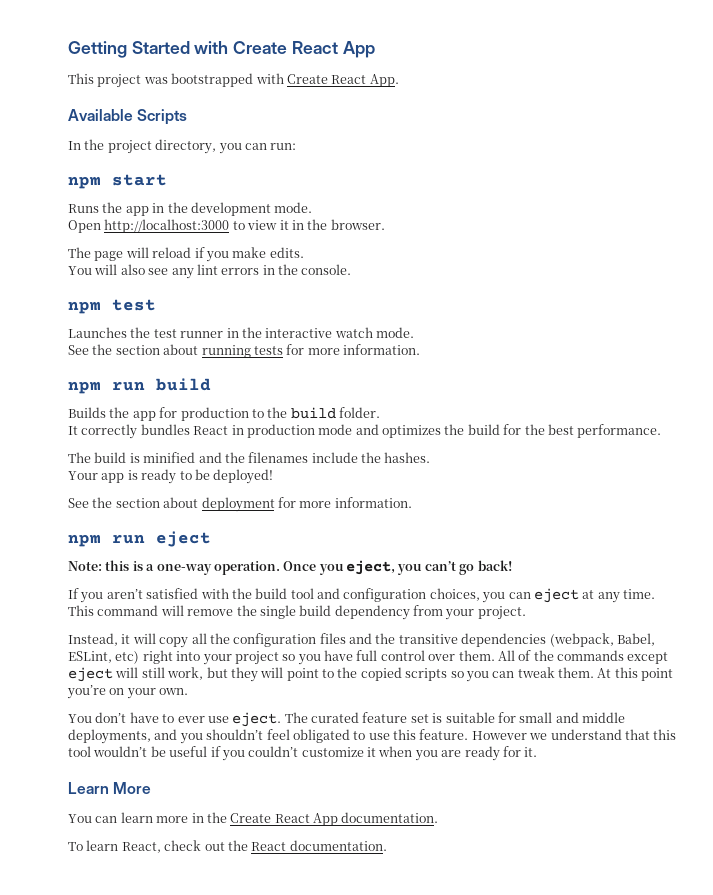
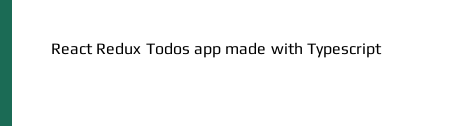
[68,41,375,58] [68,73,399,88] [68,109,188,125] [68,139,297,154] [68,174,167,189] [68,202,313,216] [68,219,385,233] [68,247,304,262] [68,264,352,279] [68,299,156,314] [68,327,414,338] [68,344,420,358] [68,378,211,394] [68,407,380,421] [68,424,662,439] [68,452,431,463] [68,469,274,484] [68,497,412,512] [68,531,211,547] [68,560,512,575] [68,588,655,603] [68,605,526,620] [68,633,655,648] [68,650,669,665] [68,667,674,682] [67,685,189,699] [68,712,625,727] [68,729,677,744] [68,746,538,761] [68,782,152,794] [68,812,439,826] [68,840,387,853] Getting Started with Create React App // This project was bootstrapped with Create React App. // Available Scripts // In the project directory, you can run: // npm start // Runs the app in the development mode. // Open http://localhost:3000 to view it in the browser. // The page will reload if you make edits. // You will also see any lint errors in the console. // npm test // Launches the test runner in the interactive watch mode. // See the section about running tests for more information. // npm run build // Builds the app for production to the build folder. // It correctly bundles React in production mode and optimizes the build for the best performance. // The build is minified and the filenames include the hashes. // Your app is ready to be deployed! // See the section about deployment for more information. // npm run eject // Note: this is a one-way operation. Once you eject, you can’t go back! // If you aren’t satisfied with the build tool and configuration choices, you can eject at any time. This command will remove the single build dependency from your project. // Instead, it will copy all the configuration files and the transitive dependencies (webpack, Babel, ESLint, etc) right into your project so you have full control over them. All of the commands except eject will still work, but they will point to the copied scripts so you can tweak them. At this point you’re on your own. // You don’t have to ever use eject. The curated feature set is suitable for small and middle deployments, and you shouldn’t feel obligated to use this feature. However we understand that this tool wouldn’t be useful if you couldn’t customize it when you are ready for it. // Learn More // You can learn more in the Create React App documentation. // To learn React, check out the React documentation. -> [51,42,382,58] React Redux Todos app made with Typescript

